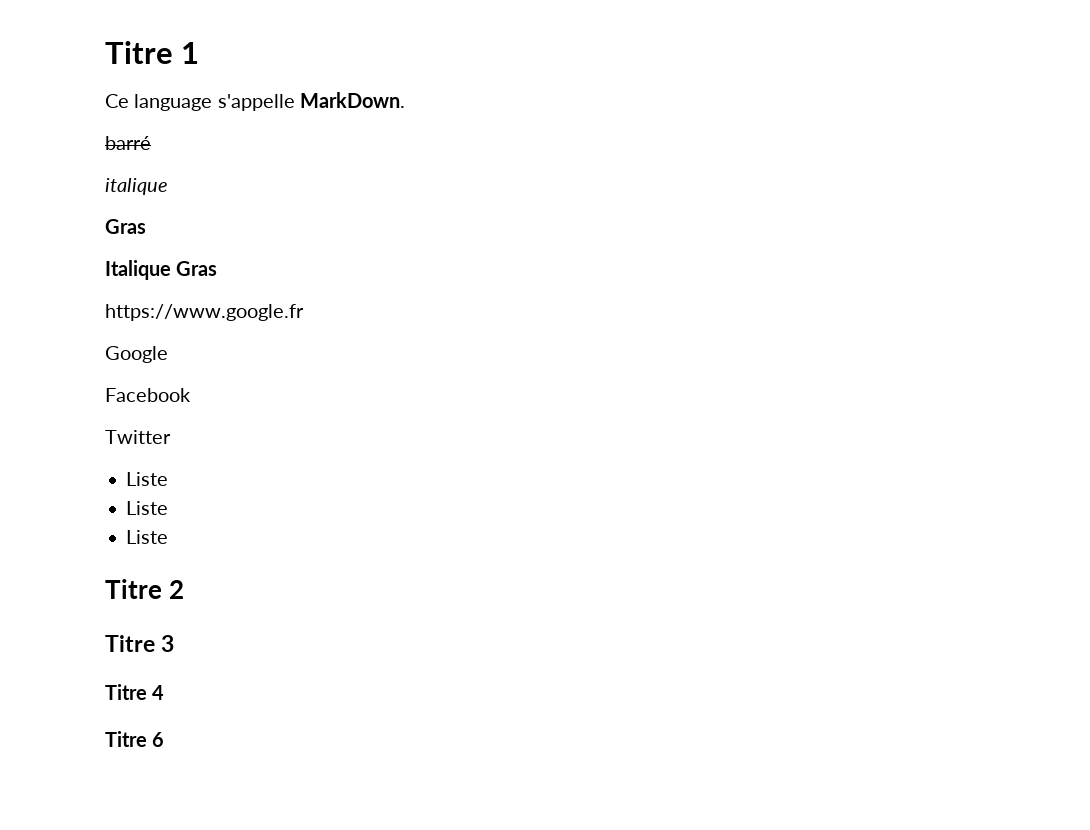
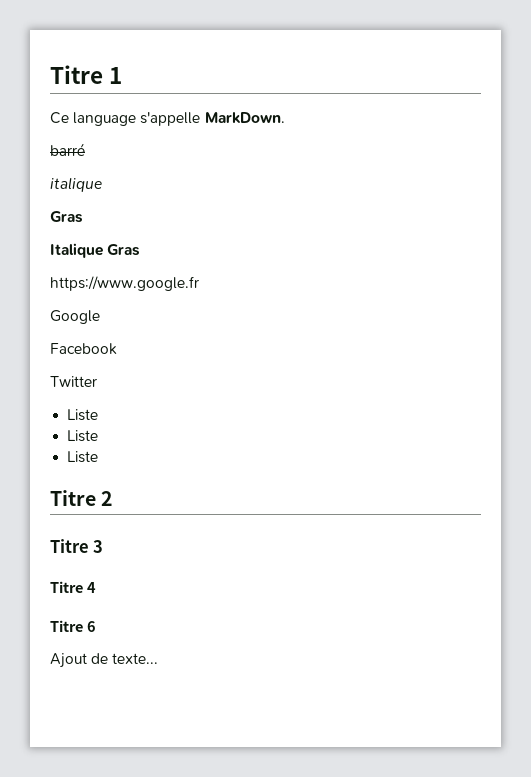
(165, 739) none -> [50,653,159,668] // Ajout de texte...

